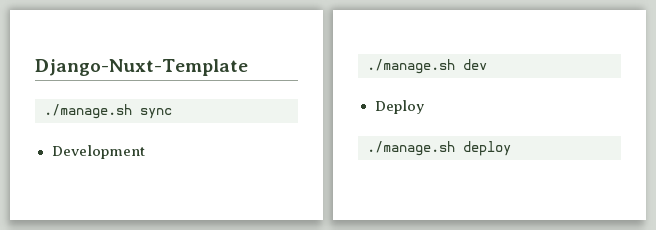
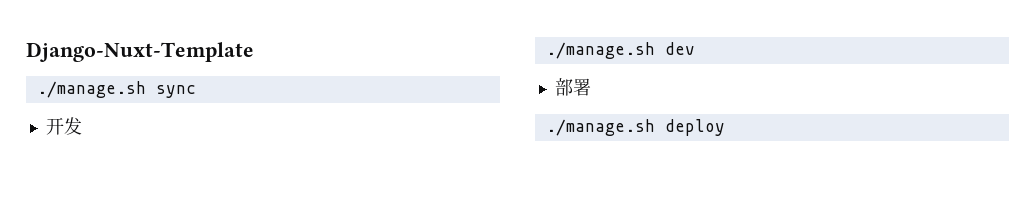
[51,145,145,159] Development -> [45,117,82,135] 开发
[374,100,424,114] Deploy -> [554,78,591,96] 部署

